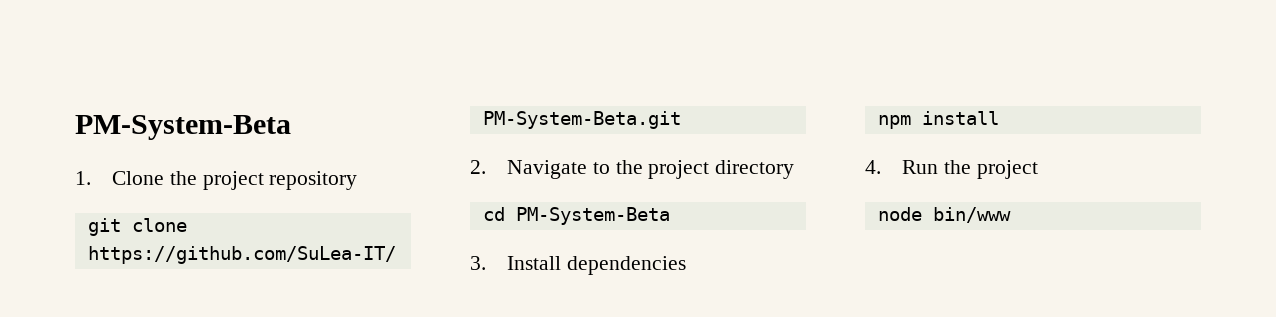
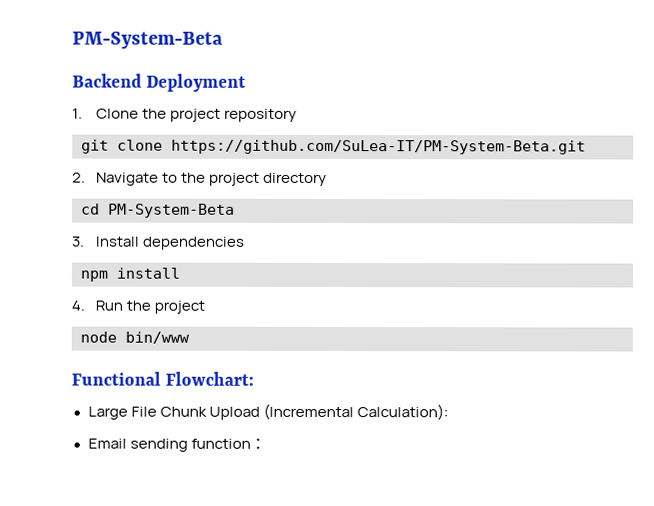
[75,115,291,140] PM-System-Beta -> [72,31,223,49] [72,73,247,92] PM-System-Beta // Backend Deployment
(1011, 215) none -> [71,371,255,386] [87,403,448,421] [87,437,266,452] // Functional Flowchart: // Large File Chunk Upload (Incremental Calculation): // Email sending function：

